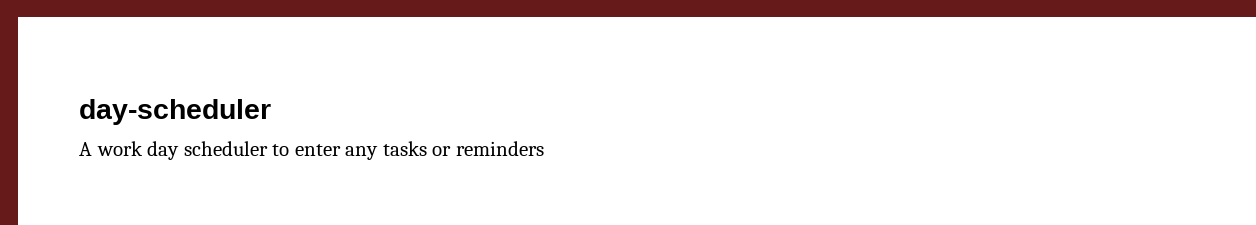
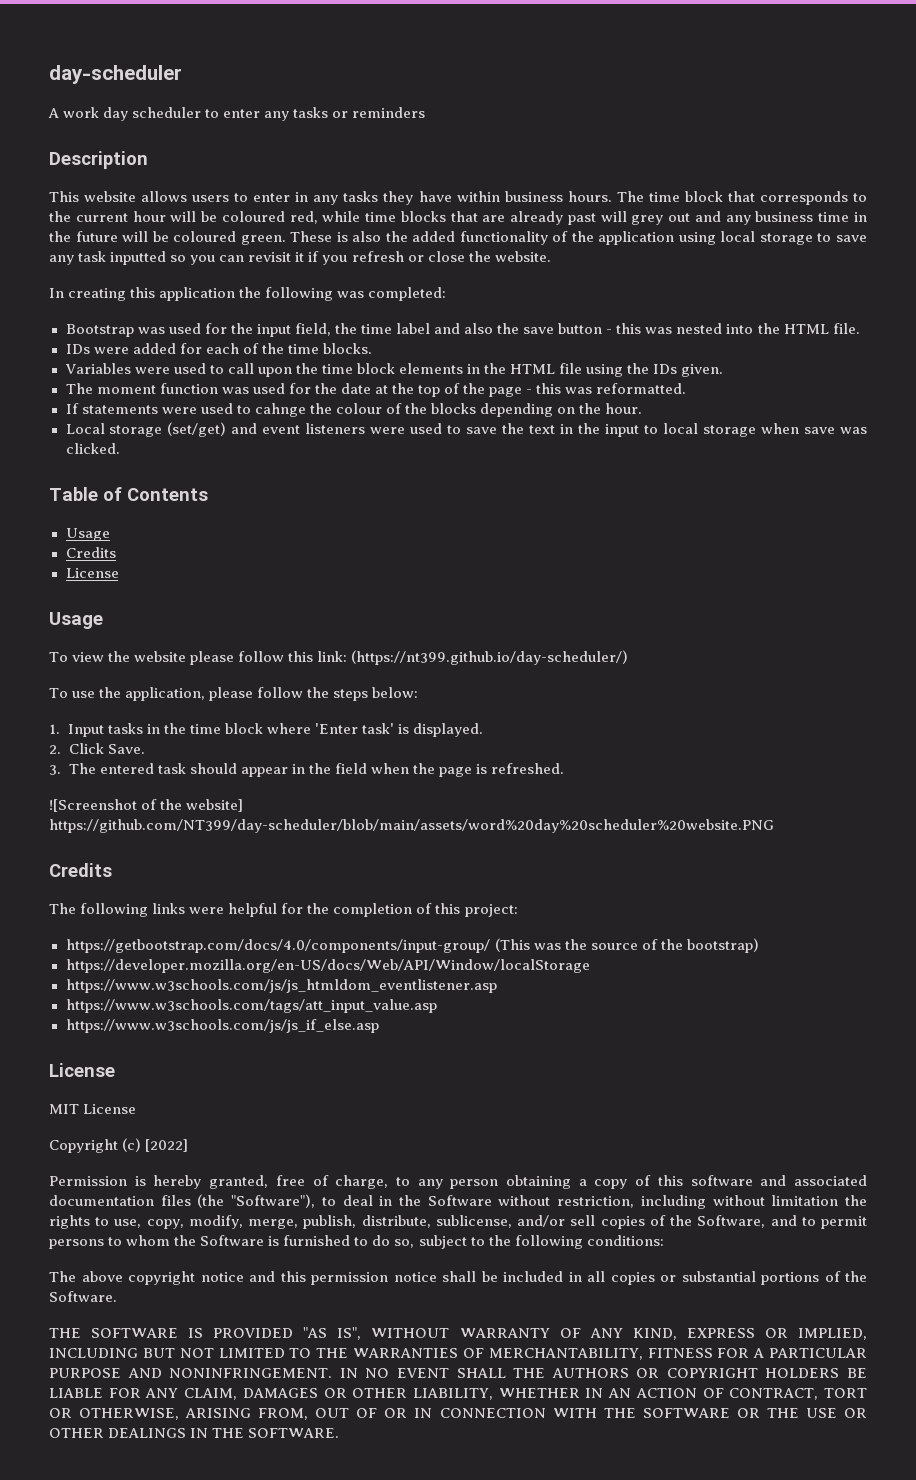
(544, 148) none -> [49,151,148,169] [49,191,868,205] [49,211,868,225] [49,231,867,245] [49,251,551,265] [49,287,447,301] [65,323,860,337] [65,343,372,354] [64,363,724,377] [65,383,687,397] [65,403,643,417] [65,422,868,437] [65,443,120,454] [49,487,208,501] [65,528,110,541] [65,547,116,558] [65,568,119,578] [49,612,103,629] [49,650,629,665] [49,687,419,701] [49,723,484,737] [49,743,145,754] [49,763,565,777] [49,799,244,812] [49,819,774,833] [49,863,112,877] [49,903,518,917] [65,938,759,953] [65,959,591,973] [65,979,498,993] [65,999,438,1013] [65,1019,380,1033] [49,1063,115,1077] [49,1104,137,1114] [49,1138,189,1153] [49,1175,868,1189] [49,1194,867,1209] [49,1215,868,1229] [49,1235,664,1249] [49,1271,867,1285] [49,1291,117,1302] [49,1327,868,1340] [49,1348,868,1360] [49,1368,867,1378] [49,1388,867,1400] [49,1408,868,1420] [49,1428,340,1438] // Description // This website allows users to enter in any tasks they have within business hours. The time block that corresponds to the current hour will be coloured red, while time blocks that are already past will grey out and any business time in the future will be coloured green. These is also the added functionality of the application using local storage to save any task inputted so you can revisit it if you refresh or close the website. // In creating this application the following was completed: // Bootstrap was used for the input field, the time label and also the save button - this was nested into the HTML file. // IDs were added for each of the time blocks. // Variables were used to call upon the time block elements in the HTML file using the IDs given. // The moment function was used for the date at the top of the page - this was reformatted. // If statements were used to cahnge the colour of the blocks depending on the hour. // Local storage (set/get) and event listeners were used to save the text in the input to local storage when save was clicked. // Table of Contents // Usage // Credits // License // Usage // To view the website please follow this link: (https://nt399.github.io/day-scheduler/) // To use the application, please follow the steps below: // 1. Input tasks in the time block where 'Enter task' is displayed. // 2. Click Save. // 3. The entered task should appear in the field when the page is refreshed. // ![Screenshot of the website] https://github.com/NT399/day-scheduler/blob/main/assets/word%20day%20scheduler%20website.PNG // Credits // The following links were helpful for the completion of this project: // https://getbootstrap.com/docs/4.0/components/input-group/ (This was the source of the bootstrap) // https://developer.mozilla.org/en-US/docs/Web/API/Window/localStorage // https://www.w3schools.com/js/js_htmldom_eventlistener.asp // https://www.w3schools.com/tags/att_input_value.asp // https://www.w3schools.com/js/js_if_else.asp // License // MIT License // Copyright (c) [2022] // Permission is hereby granted, free of charge, to any person obtaining a copy of this software and associated documentation files (the "Software"), to deal in the Software without restriction, including without limitation the rights to use, copy, modify, merge, publish, distribute, sublicense, and/or sell copies of the Software, and to permit persons to whom the Software is furnished to do so, subject to the following conditions: // The above copyright notice and this permission notice shall be included in all copies or substantial portions of the Software. // THE SOFTWARE IS PROVIDED "AS IS", WITHOUT WARRANTY OF ANY KIND, EXPRESS OR IMPLIED, INCLUDING BUT NOT LIMITED TO THE WARRANTIES OF MERCHANTABILITY, FITNESS FOR A PARTICULAR PURPOSE AND NONINFRINGEMENT. IN NO EVENT SHALL THE AUTHORS OR COPYRIGHT HOLDERS BE LIABLE FOR ANY CLAIM, DAMAGES OR OTHER LIABILITY, WHETHER IN AN ACTION OF CONTRACT, TORT OR OTHERWISE, ARISING FROM, OUT OF OR IN CONNECTION WITH THE SOFTWARE OR THE USE OR OTHER DEALINGS IN THE SOFTWARE.

